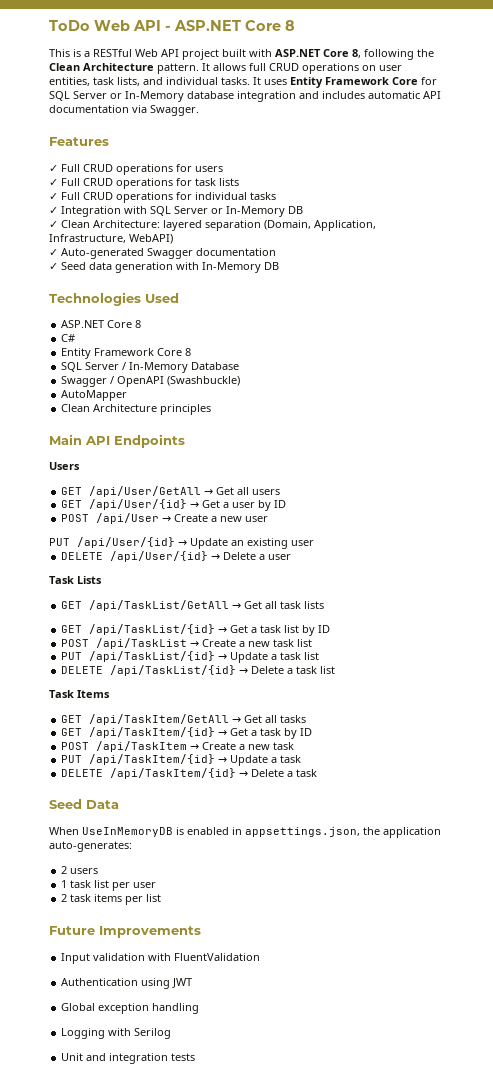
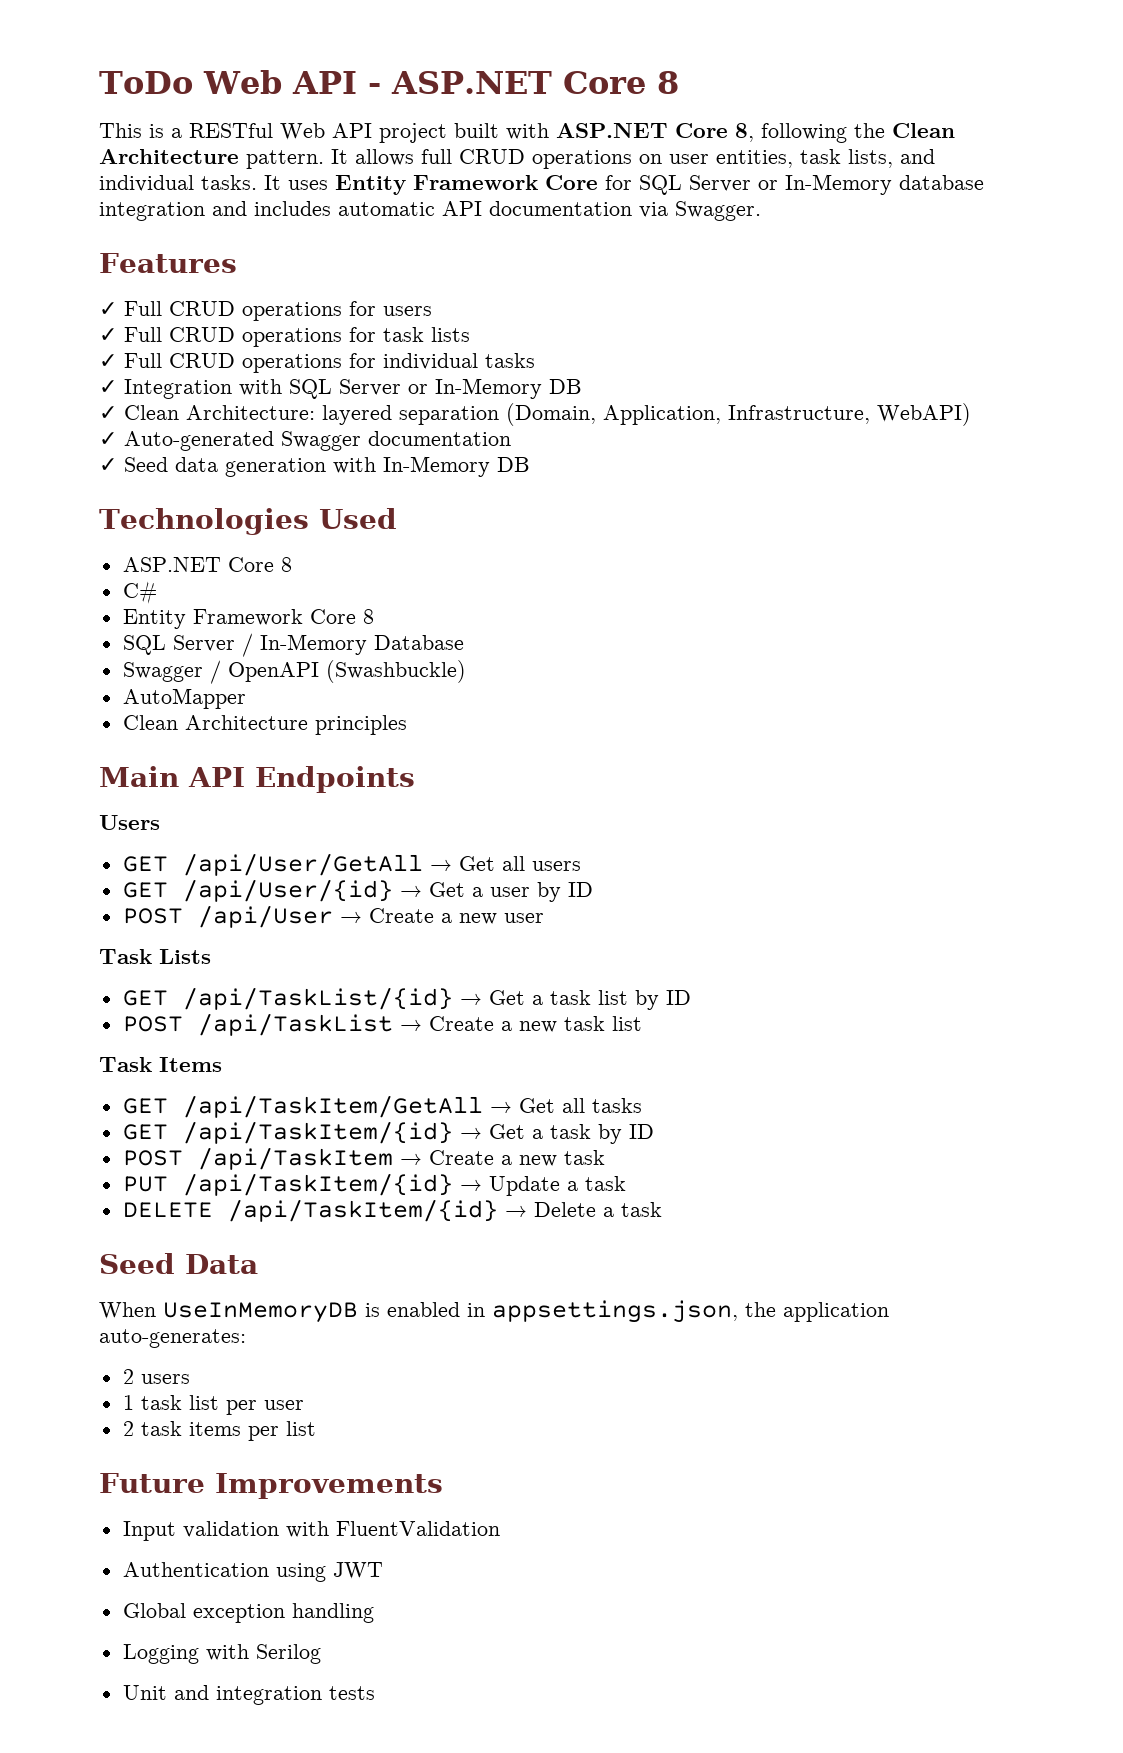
[49,537,314,549] [61,551,292,562] [49,576,102,584] [61,600,325,611] PUT /api/User/{id} → Update an existing user // DELETE /api/User/{id} → Delete a user // Task Lists // GET /api/TaskList/GetAll → Get all task lists -> [99,949,211,964] Task Lists
[61,651,320,663] [61,665,336,676] // PUT /api/TaskList/{id} → Update a task list // DELETE /api/TaskList/{id} → Delete a task list -> (642, 1023) none

